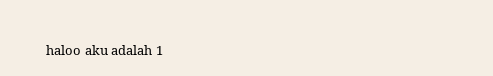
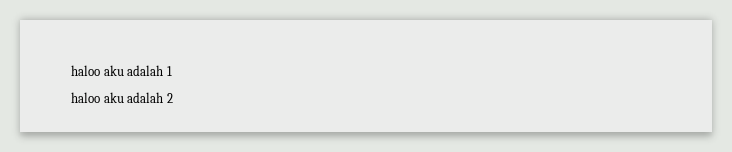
(163, 50) none -> [71,92,173,103] // haloo aku adalah 2

